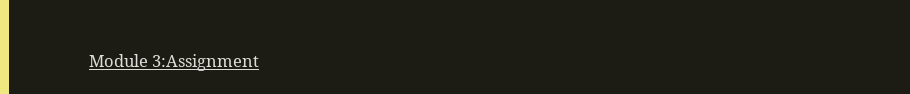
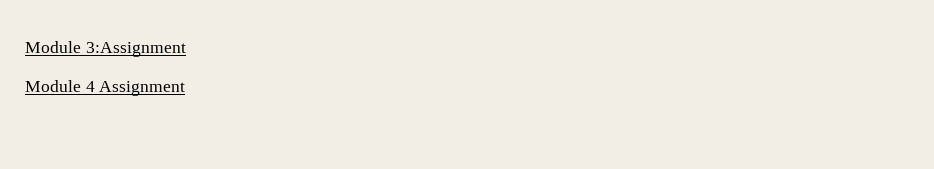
(260, 62) none -> [25,80,186,96] // Module 4 Assignment

